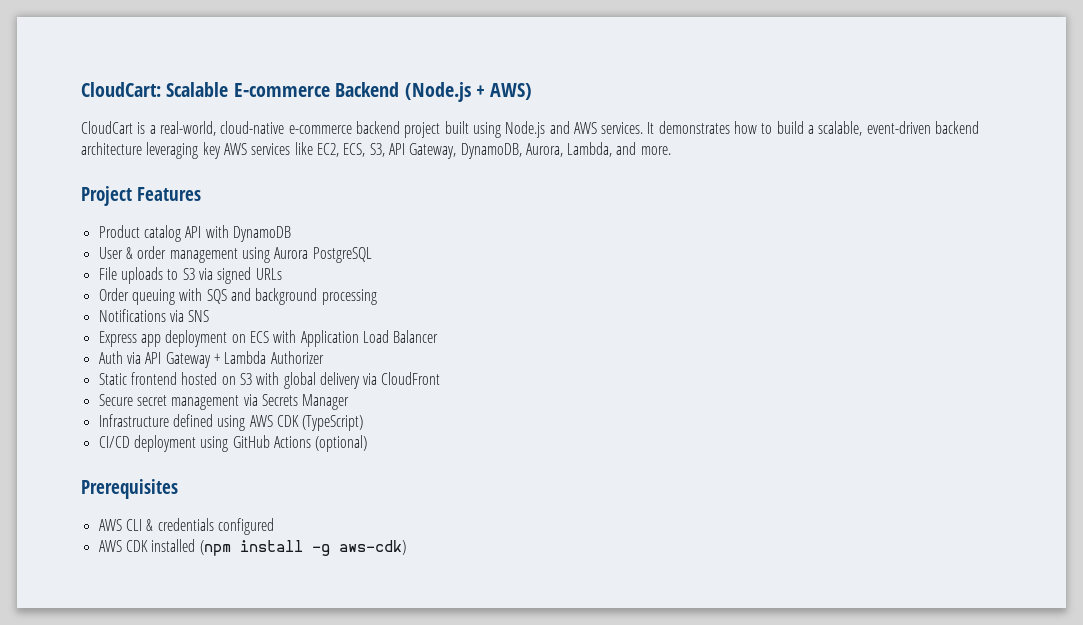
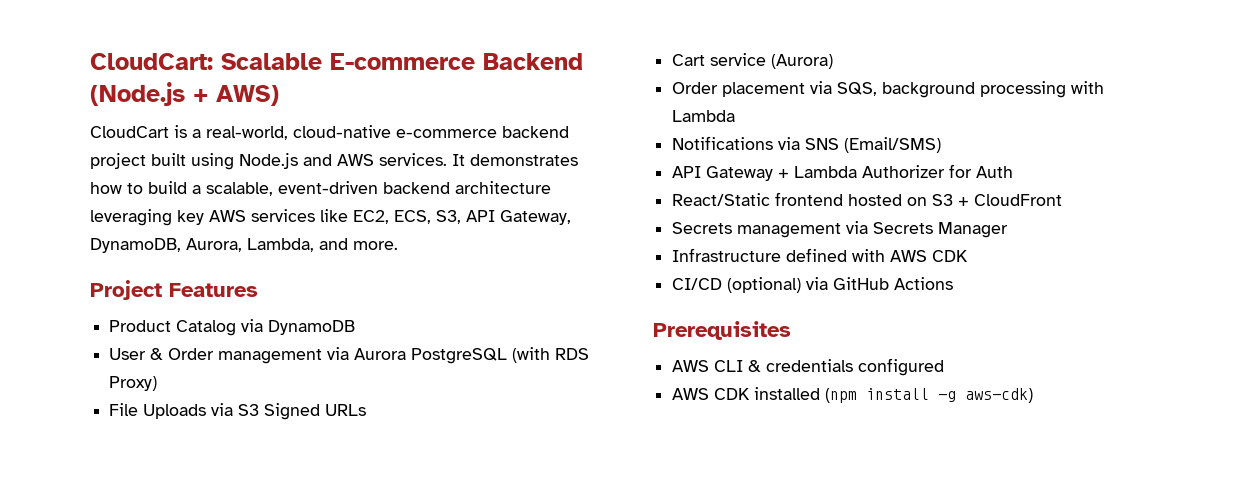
[143,225,229,242] catalog API with -> [176,319,264,336] Catalog via
[137,246,270,263] order management using -> [168,347,350,364] Order management via
[98,267,282,284] [98,288,251,305] // File uploads to S3 via signed URLs // Order queuing with SQS and -> [512,347,590,363] [109,376,158,391] [109,403,367,420] [672,53,834,69] [672,81,878,97] (with RDS Proxy) // File Uploads via S3 Signed URLs // Cart service (Aurora) // Order placement via SQS,
(377, 297) none -> [1071,81,1105,94] [672,110,736,122] with Lambda
[98,330,439,347] [98,351,141,364] // Express app deployment on ECS with Application Load Balancer // Auth via -> [844,137,942,153] (Email/SMS) //
[98,373,127,385] // Static -> [949,164,1014,178] [672,193,771,206] for Auth // React/Static
[256,372,378,389] with global delivery via -> [958,197,970,206] +
[98,394,167,406] Secure secret -> [672,222,733,234] Secrets
[217,415,364,431] using AWS CDK (TypeScript) -> [852,249,969,262] with AWS CDK
[133,435,229,452] deployment using -> [727,277,829,293] (optional) via
[315,435,368,452] (optional) -> (954, 283) none

